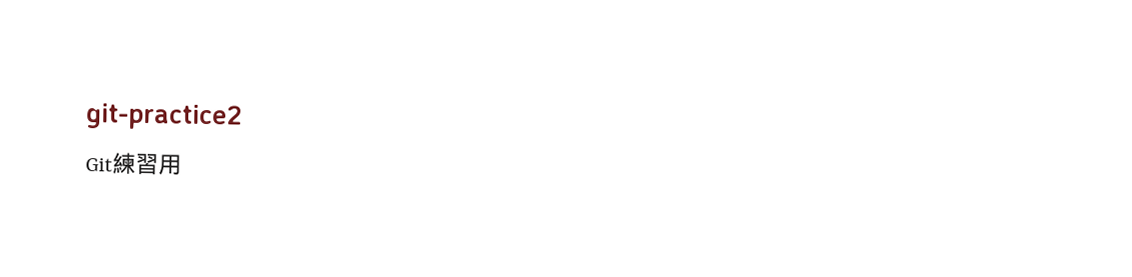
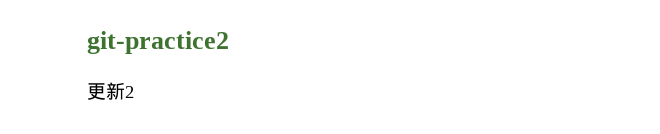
[85,152,182,176] Git練習用 -> [87,82,134,100] 更新2

